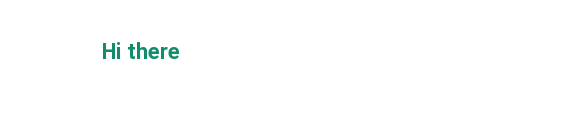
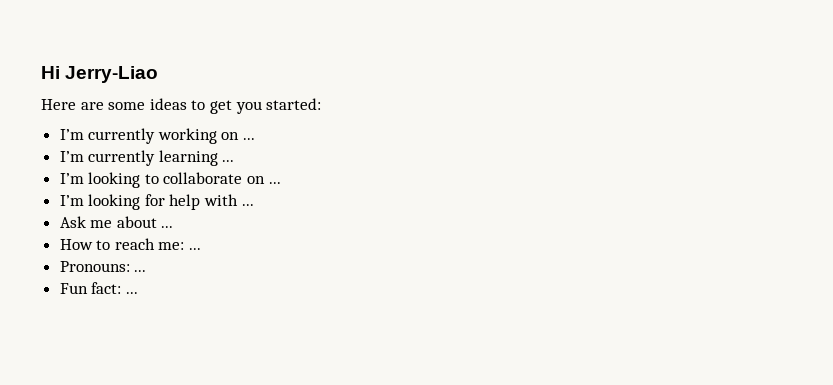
[126,42,180,59] there -> [65,66,159,83] [41,98,322,114] [59,128,256,144] [59,150,235,166] [59,172,281,188] [59,194,254,210] [59,216,174,228] [59,238,202,250] [59,261,147,272] [59,282,138,294] Jerry-Liao // Here are some ideas to get you started: // I’m currently working on ... // I’m currently learning ... // I’m looking to collaborate on ... // I’m looking for help with ... // Ask me about ... // How to reach me: ... // Pronouns: ... // Fun fact: ...

